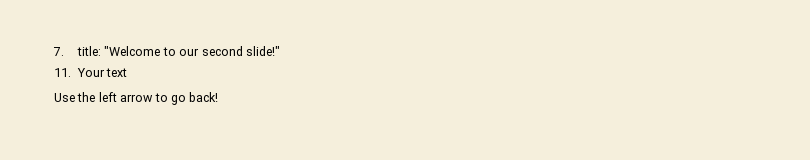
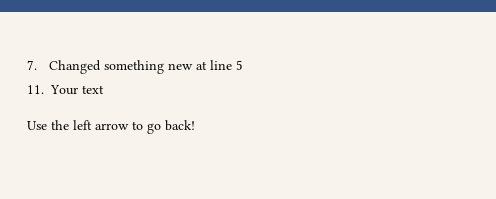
[77,46,280,56] title: "Welcome to our second slide!" -> [48,60,243,74] Changed something new at line 5

